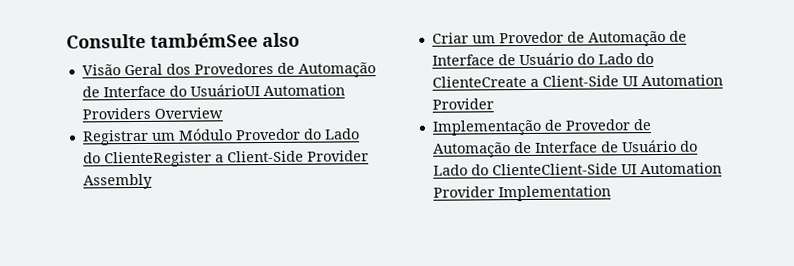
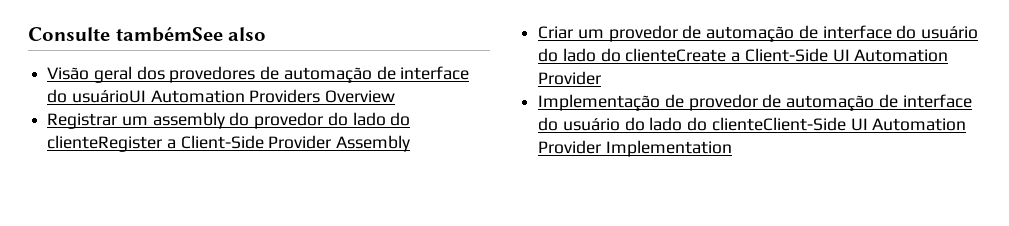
[123,62,376,78] [81,84,260,98] Geral dos Provedores de Automação de Interface do UsuárioUI -> [93,66,470,83] [47,89,146,103] geral dos provedores de automação de interface do usuárioUI
[177,128,360,141] [82,151,212,168] Módulo Provedor do Lado do ClienteRegister -> [152,112,411,129] [47,135,163,152] assembly do provedor do lado do clienteRegister
[498,30,687,47] [431,52,654,66] [431,76,527,88] Provedor de Automação de Interface de Usuário do Lado do ClienteCreate -> [608,25,979,42] [538,48,727,62] provedor de automação de interface do usuário do lado do clienteCreate
[564,119,651,131] [432,139,698,158] [432,163,618,176] Provedor de Automação de Interface de Usuário do Lado do ClienteClient-Side -> [688,94,972,111] [538,117,846,131] provedor de automação de interface do usuário do lado do clienteClient-Side

